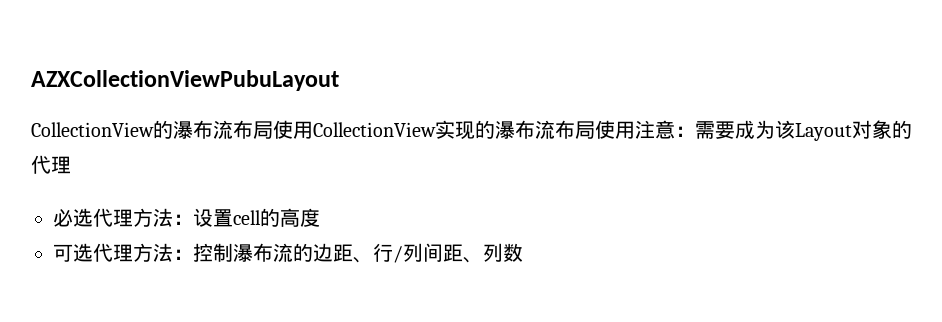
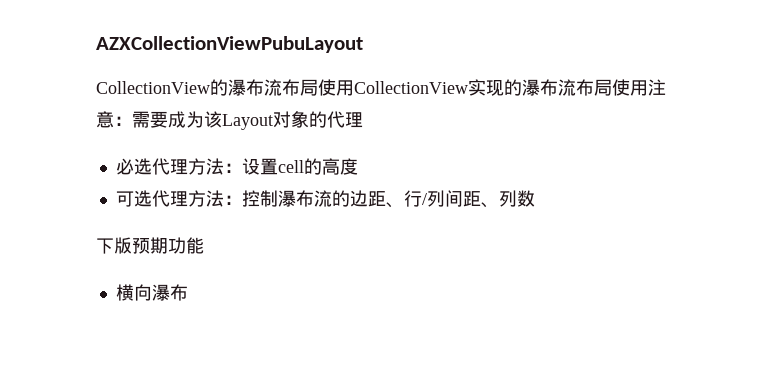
(523, 252) none -> [96,237,204,254] [115,284,188,301] // 下版预期功能 // 横向瀑布

